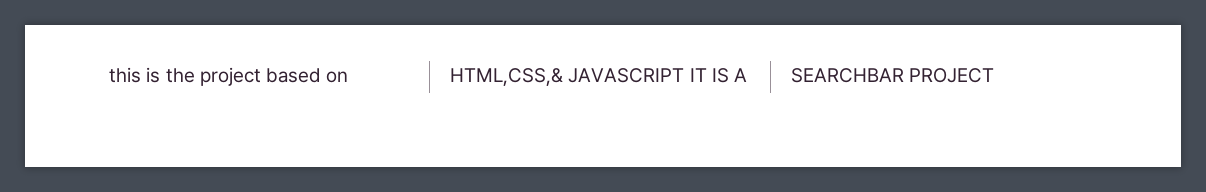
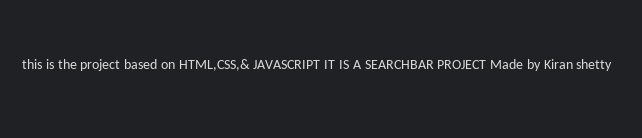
(995, 75) none -> [490,59,613,71] Made by Kiran shetty

